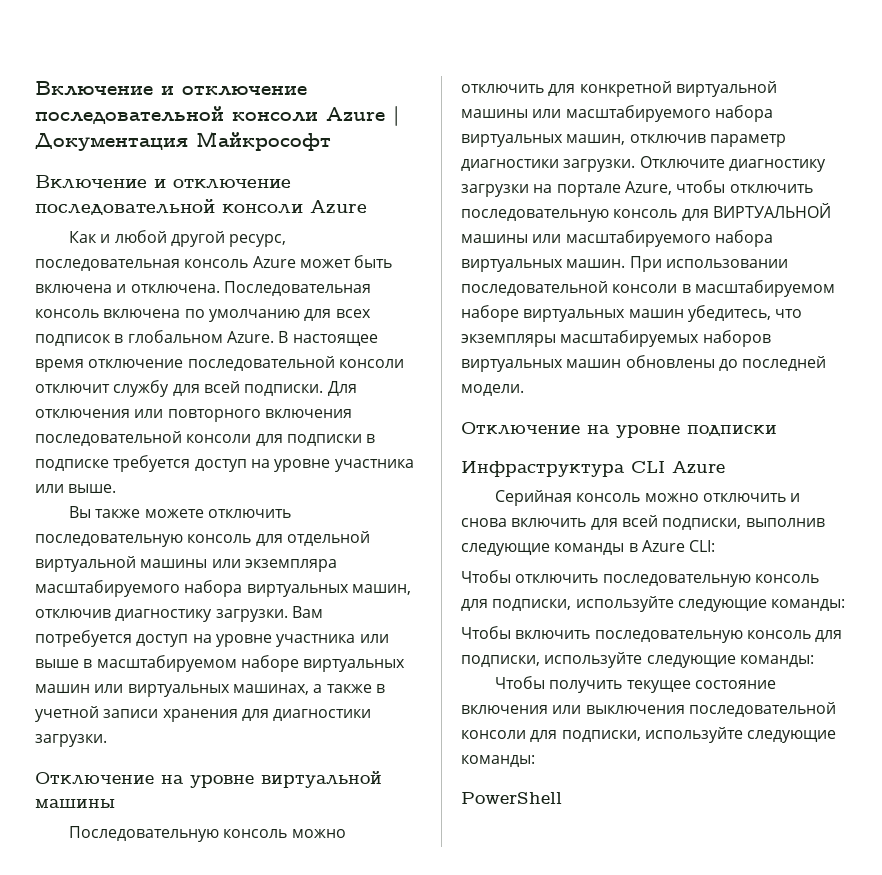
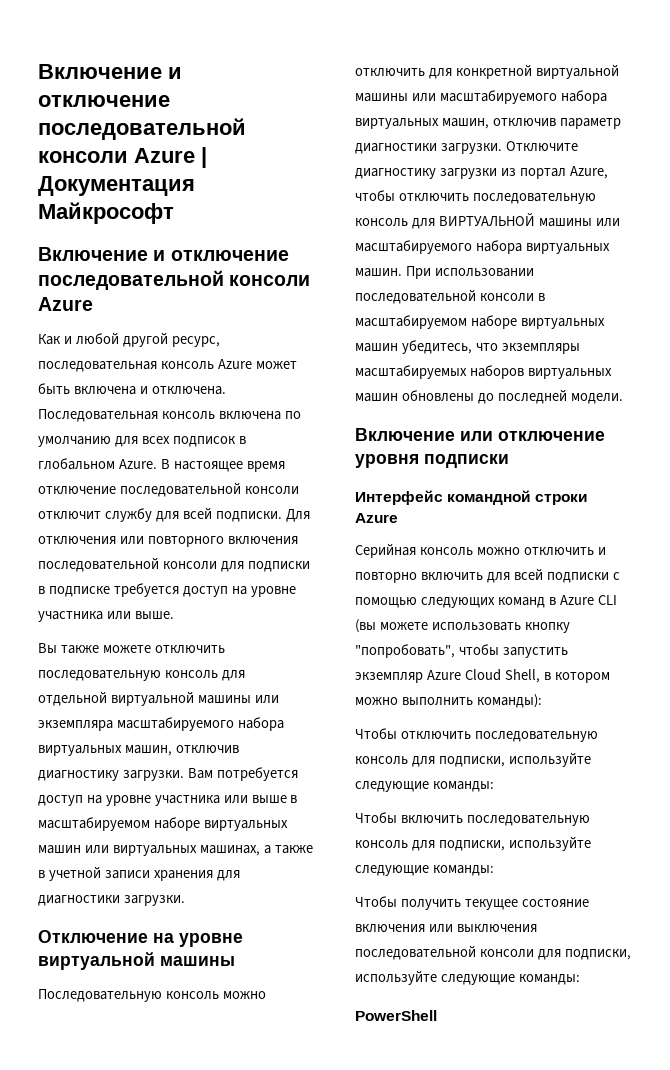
[533,184,621,197] на портале -> [500,168,566,179] из портал
[461,422,777,438] [461,461,665,477] Отключение на уровне подписки // Инфраструктура CLI -> [355,428,605,441] [355,454,509,468] [355,490,589,505] Включение или отключение уровня подписки // Интерфейс командной строки
[461,518,507,527] снова -> [355,572,417,583] повторно
[662,518,825,530] [461,540,716,556] подписки, выполнив следующие команды в Azure CLI: -> [546,572,620,583] [355,595,617,608] [355,619,570,633] [355,644,568,658] [355,669,610,683] [355,694,542,708] подписки с помощью следующих команд в Azure CLI (вы можете использовать кнопку "попробовать", чтобы запустить экземпляр Azure Cloud Shell, в котором можно выполнить команды):

